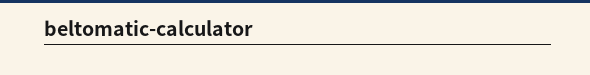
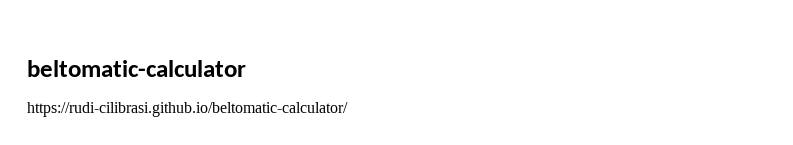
(253, 28) none -> [27,102,348,117] // https://rudi-cilibrasi.github.io/beltomatic-calculator/

